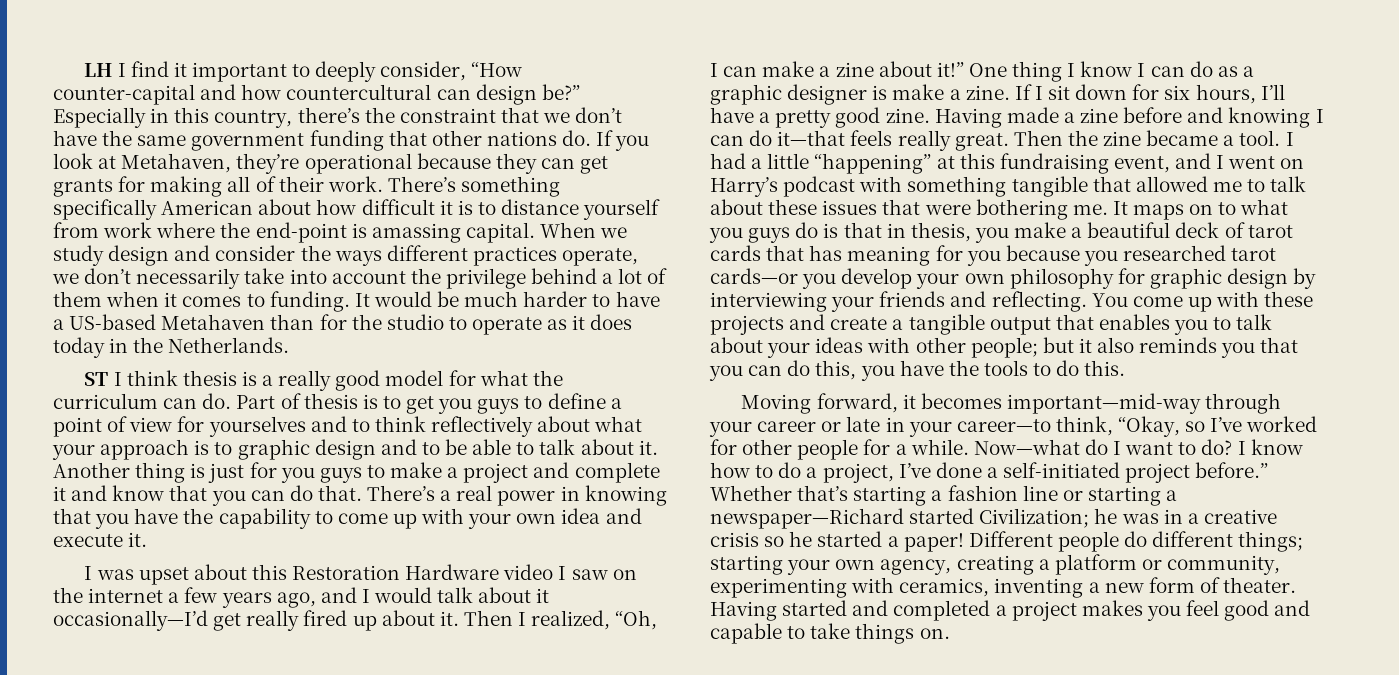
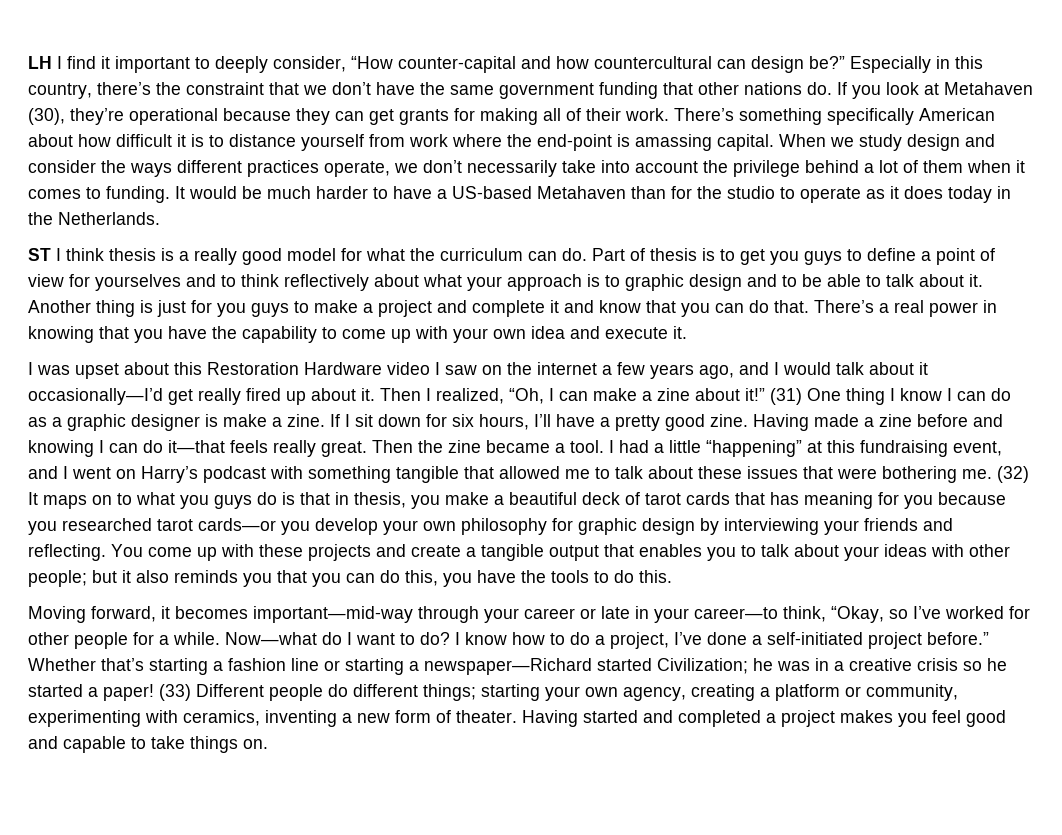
[121,153,232,173] Metahaven, -> [944,82,1033,95] [28,108,65,125] Metahaven (30),
(964, 69) none -> [770,388,802,405] (31)
(1108, 209) none -> [997,466,1029,483] (32)
(964, 542) none -> [159,684,191,701] (33)

